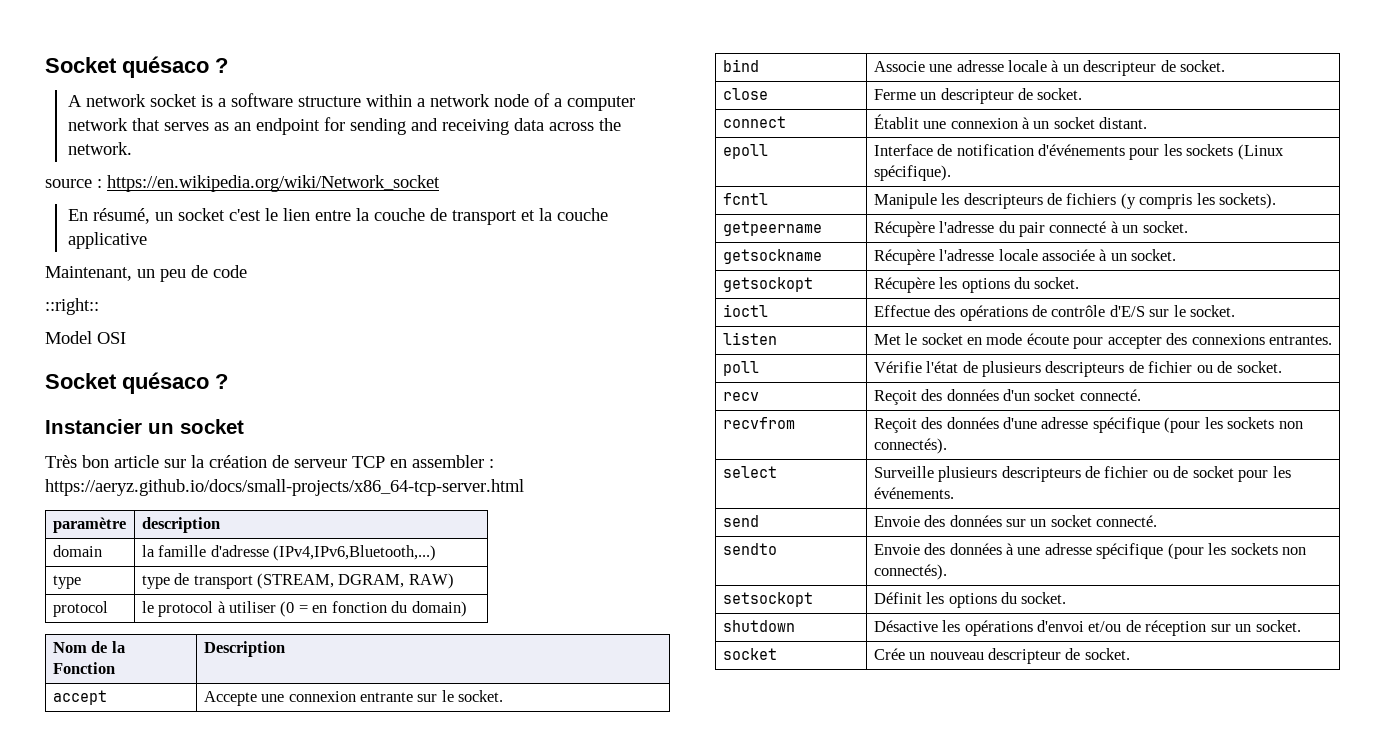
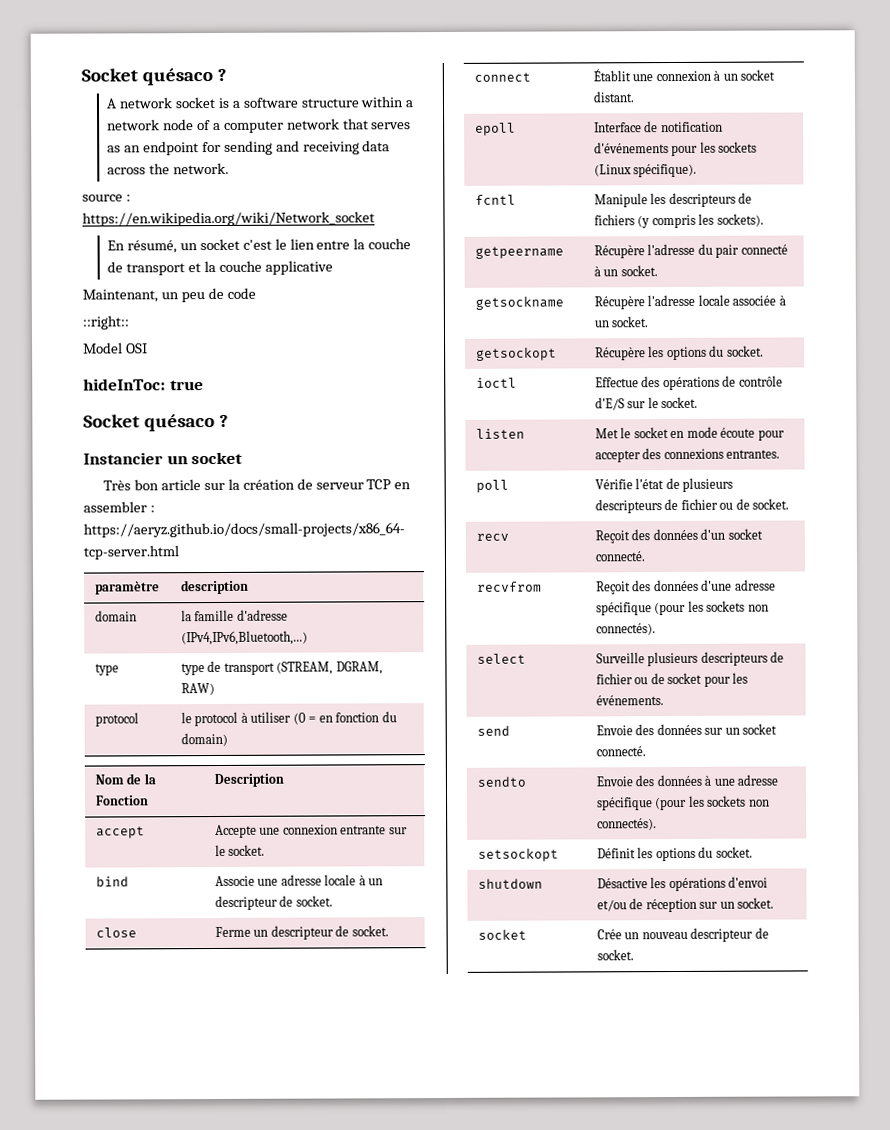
(126, 338) none -> [83,378,204,391] // hideInToc: true

